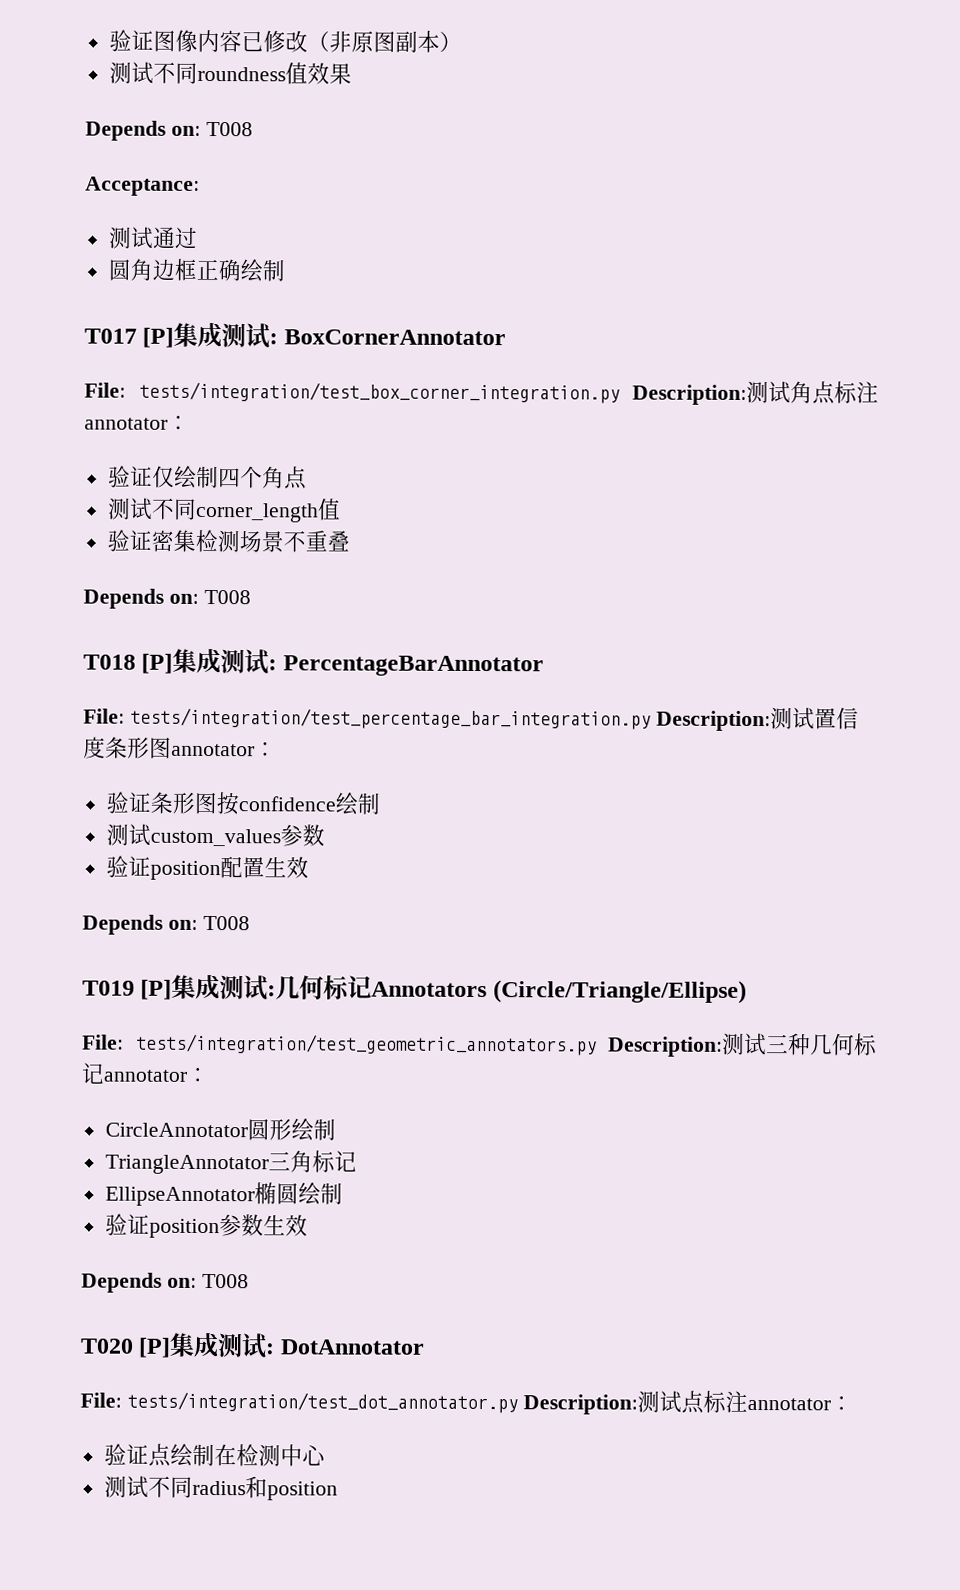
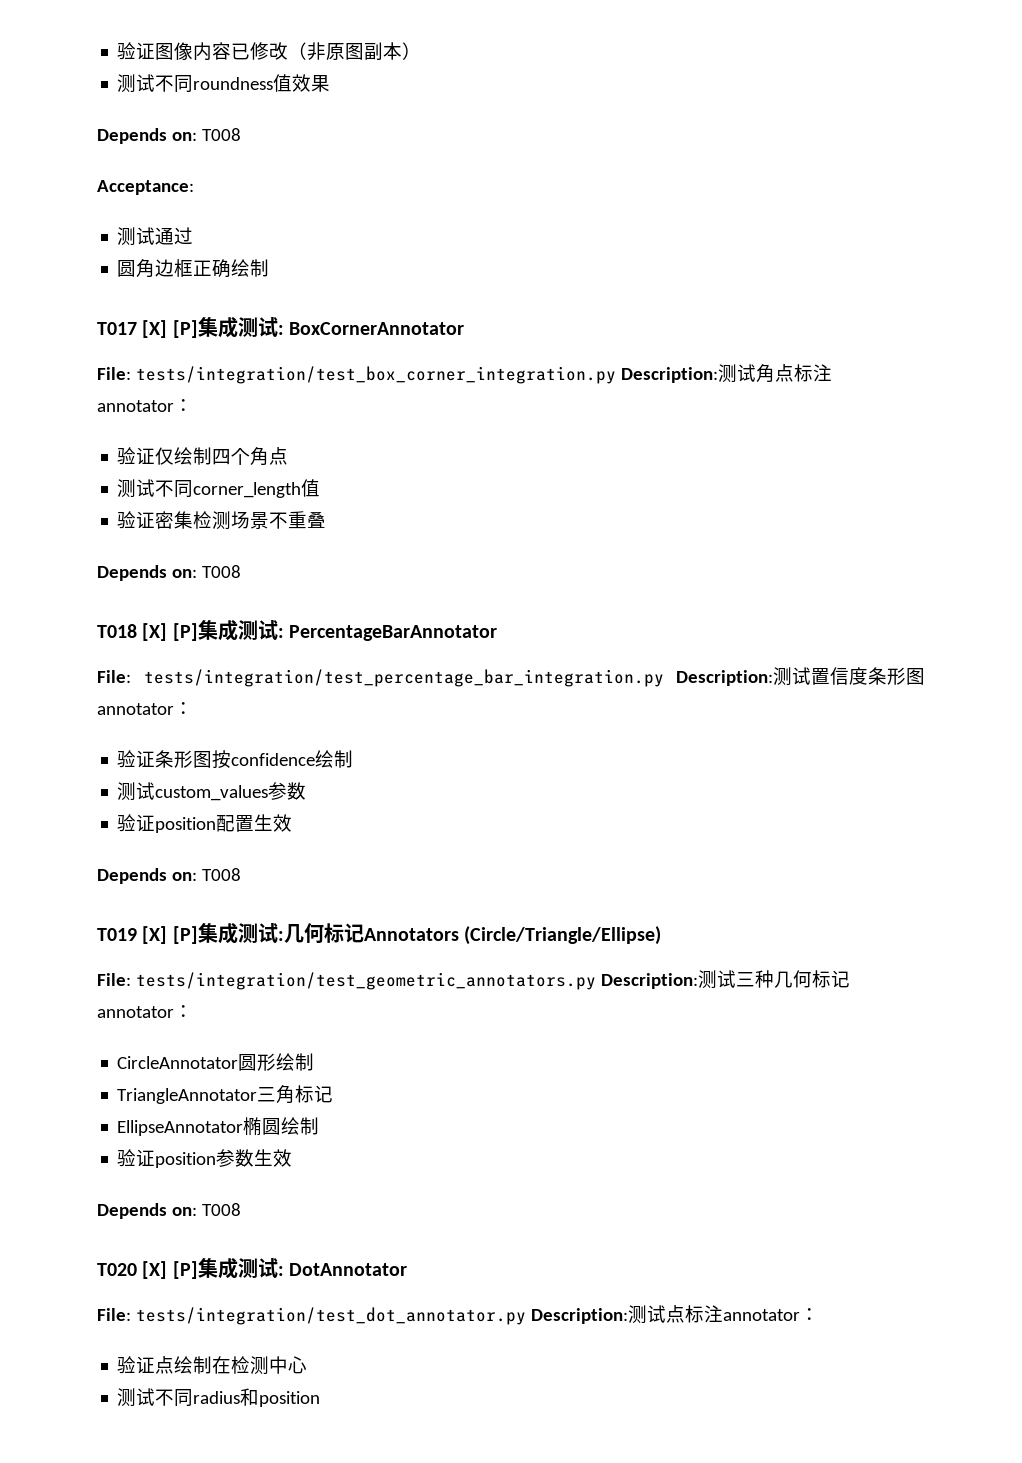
(137, 336) none -> [142,320,168,338] [X]
(136, 662) none -> [142,623,168,641] [X]
(135, 988) none -> [142,926,168,944] [X]
(134, 1346) none -> [142,1261,168,1279] [X]

